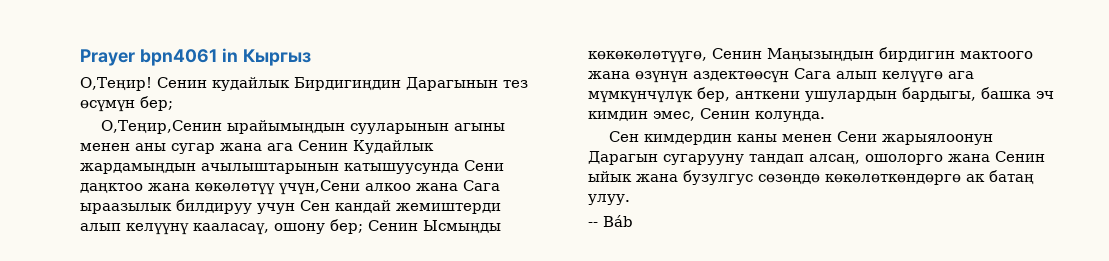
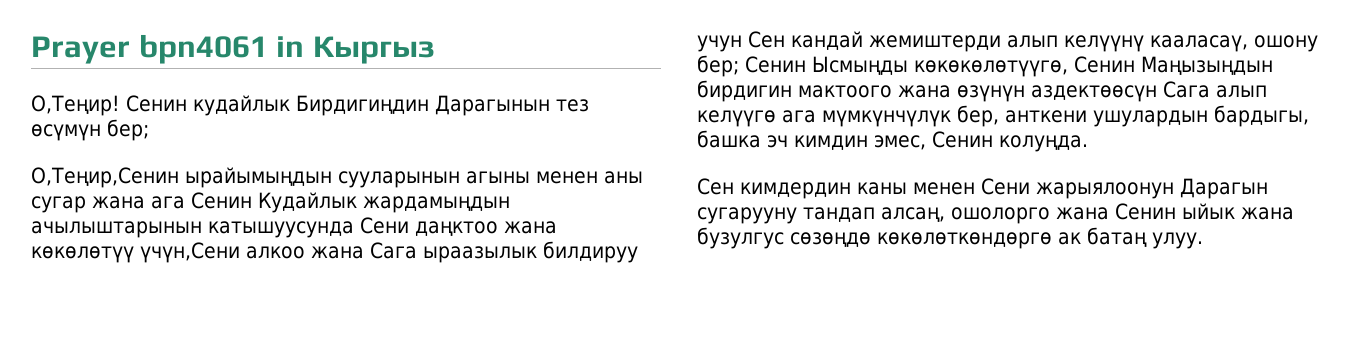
[588,215,633,227] // -- Báb -> (1203, 240) none

